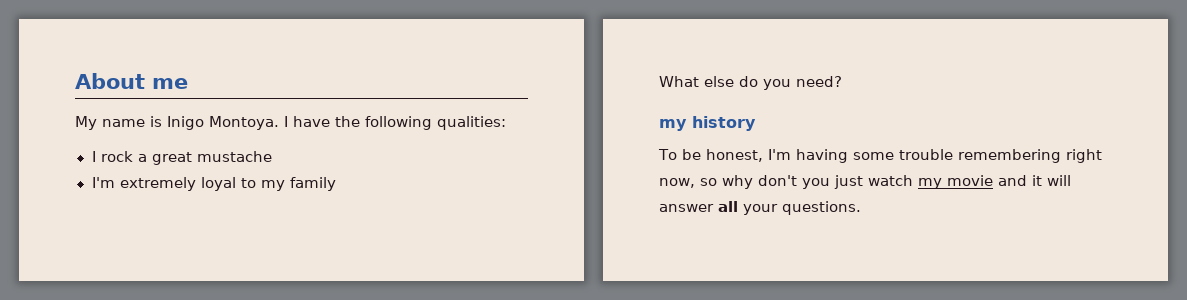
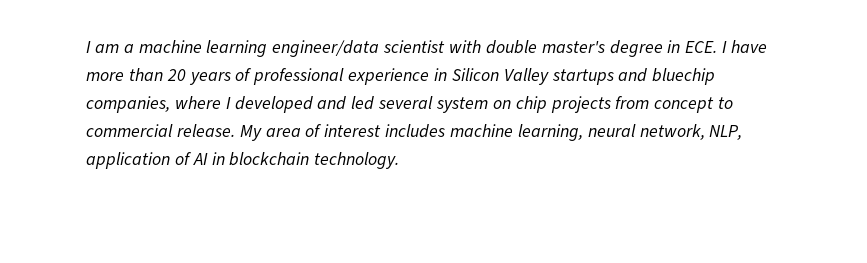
[75,73,188,89] [75,116,506,130] [91,151,272,165] [91,177,336,191] [659,76,842,90] [659,116,756,131] [658,149,1102,163] [659,175,1071,189] [659,201,861,215] About me // My name is Inigo Montoya. I have the following qualities: // I rock a great mustache // I'm extremely loyal to my family // What else do you need? // my history // To be honest, I'm having some trouble remembering right now, so why don't you just watch my movie and it will answer all your questions. -> [86,40,768,57] [86,68,716,85] [86,96,734,113] [86,124,743,141] [86,152,400,169] I am a machine learning engineer/data scientist with double master's degree in ECE. I have more than 20 years of professional experience in Silicon Valley startups and bluechip companies, where I developed and led several system on chip projects from concept to commercial release. My area of interest includes machine learning, neural network, NLP, application of AI in blockchain technology.

